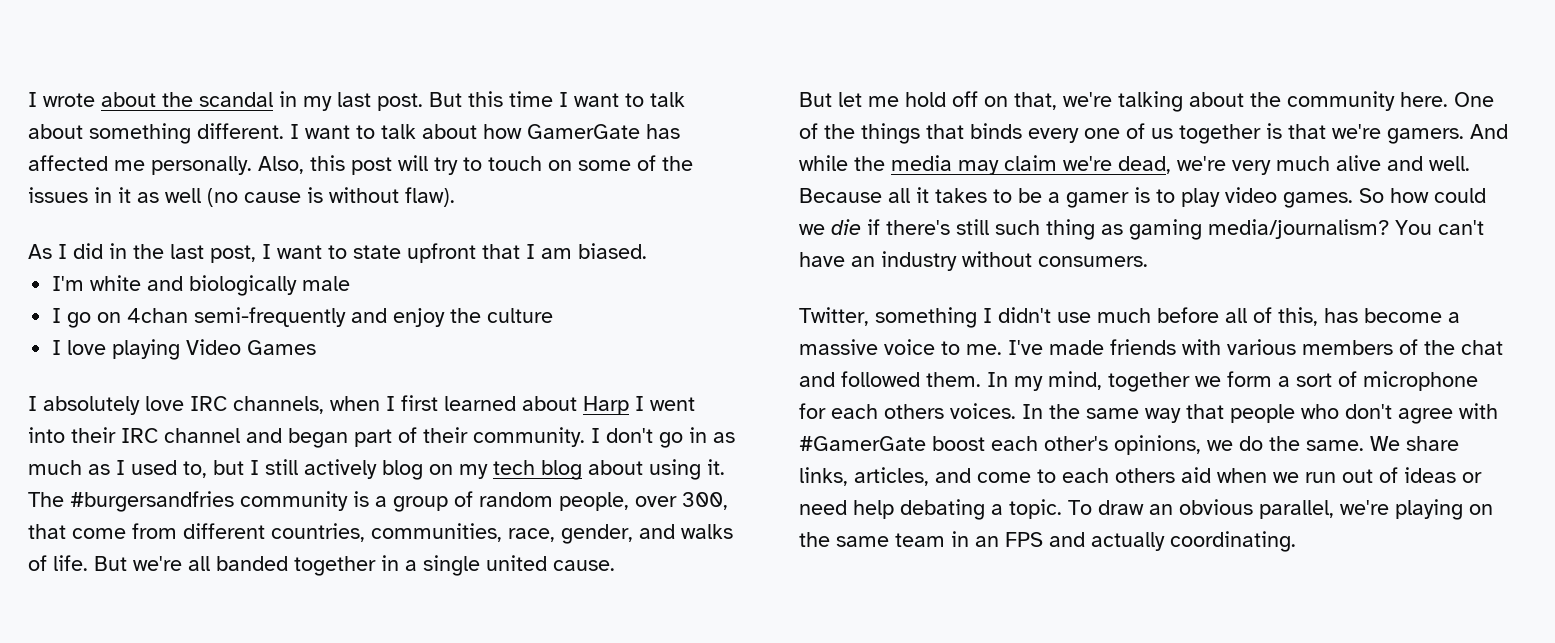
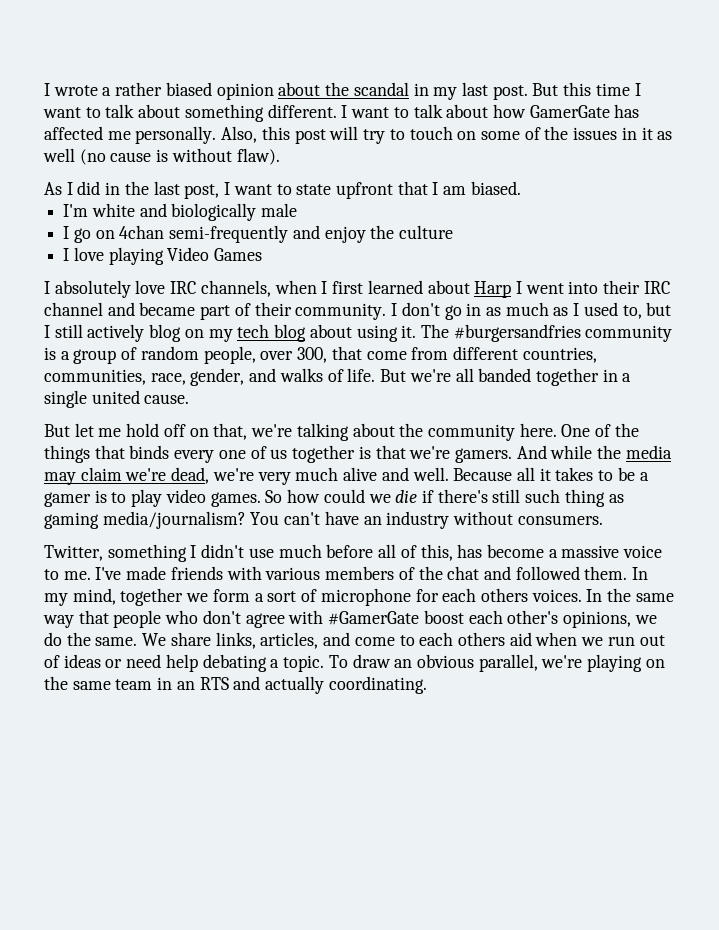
(95, 100) none -> [102,82,274,100] a rather biased opinion
[288,428,348,448] began -> [139,302,196,316] became
[1005,532,1043,547] FPS -> [199,677,229,690] RTS

